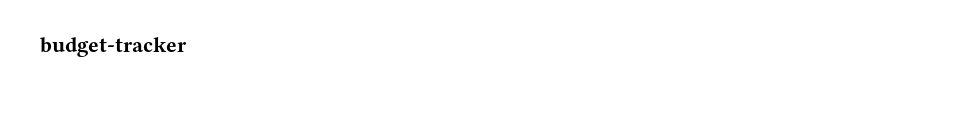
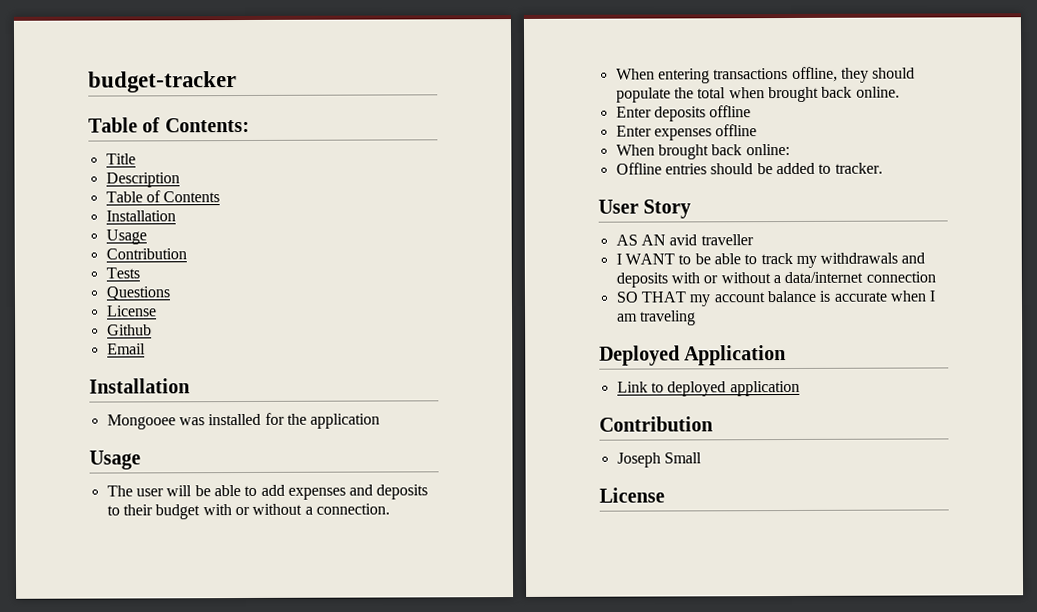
(187, 47) none -> [88,117,250,133] [105,153,136,165] [105,172,180,188] [105,190,221,203] [105,210,176,222] [105,229,147,245] [105,248,187,260] [105,267,140,279] [105,286,170,301] [105,305,157,317] [106,324,152,336] [106,343,146,355] [89,378,190,394] [106,412,381,430] [89,450,141,470] [106,484,429,500] [106,503,390,520] [615,66,916,84] [615,86,900,103] [615,105,752,122] [615,124,758,141] [615,144,790,160] [615,162,883,175] [598,199,692,219] [615,234,754,246] [615,252,926,268] [615,271,936,288] [615,290,936,307] [616,310,696,326] [599,345,787,366] [616,380,800,397] [599,416,713,432] [616,452,702,468] [599,487,665,503] // Table of Contents: // Title // Description // Table of Contents // Installation // Usage // Contribution // Tests // Questions // License // Github // Email // Installation // Mongooee was installed for the application // Usage // The user will be able to add expenses and deposits to their budget with or without a connection. // When entering transactions offline, they should populate the total when brought back online. // Enter deposits offline // Enter expenses offline // When brought back online: // Offline entries should be added to tracker. // User Story // AS AN avid traveller // I WANT to be able to track my withdrawals and deposits with or without a data/internet connection // SO THAT my account balance is accurate when I am traveling // Deployed Application // Link to deployed application // Contribution // Joseph Small // License

